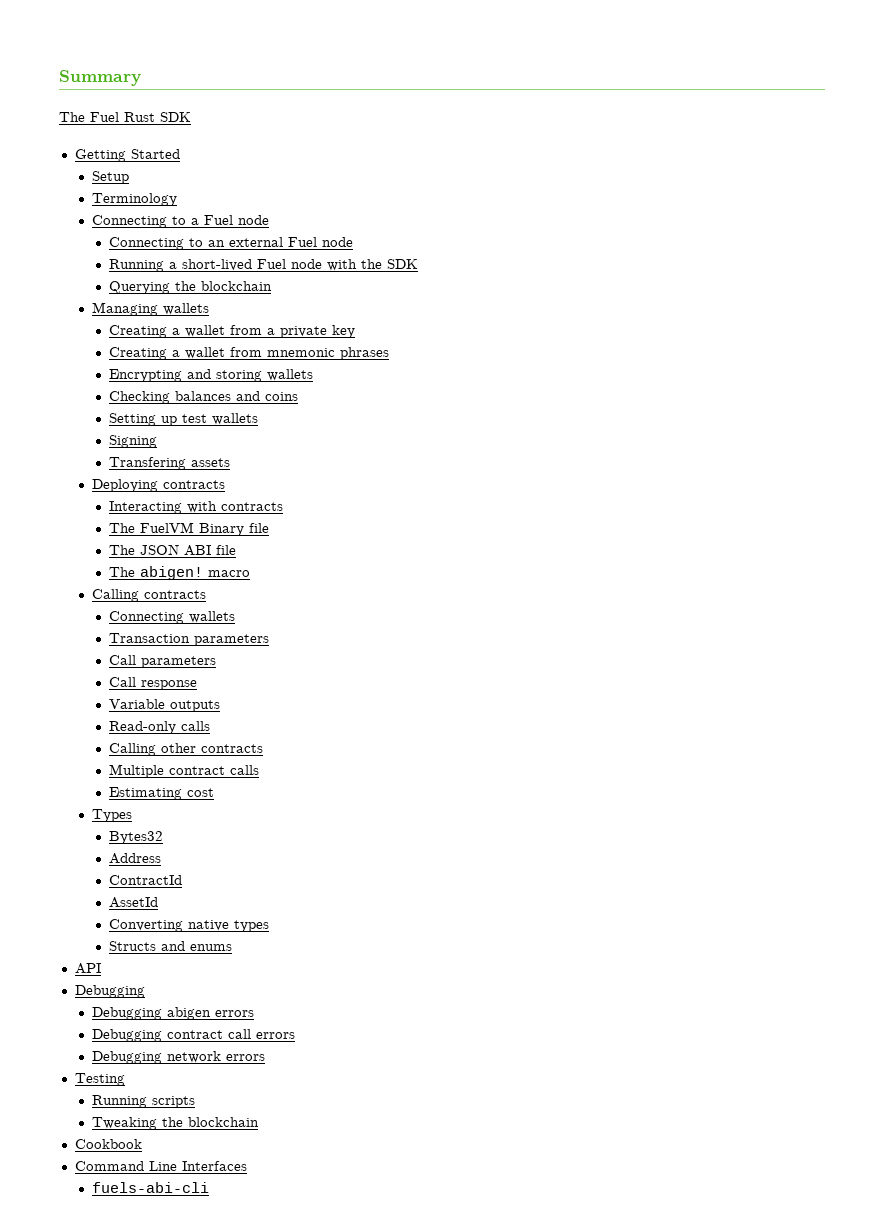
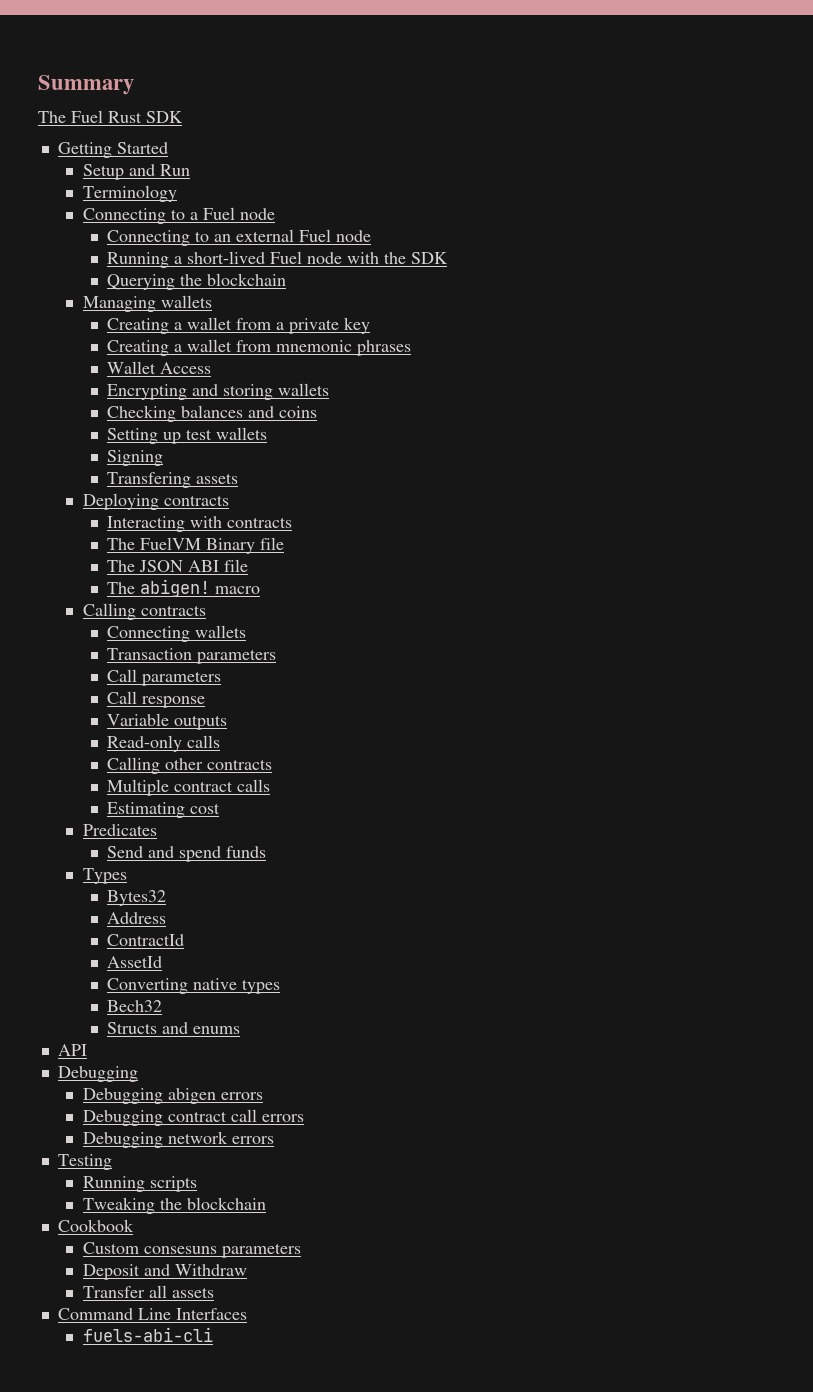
(130, 177) none -> [128,164,190,176] and Run
(390, 353) none -> [107,361,212,374] // Wallet Access
(215, 792) none -> [82,824,157,836] [107,846,267,862] // Predicates // Send and spend funds
(270, 926) none -> [107,1000,163,1012] // Bech32
(142, 1144) none -> [82,1242,301,1258] [82,1264,247,1280] [82,1285,214,1298] // Custom consesuns parameters // Deposit and Withdraw // Transfer all assets

